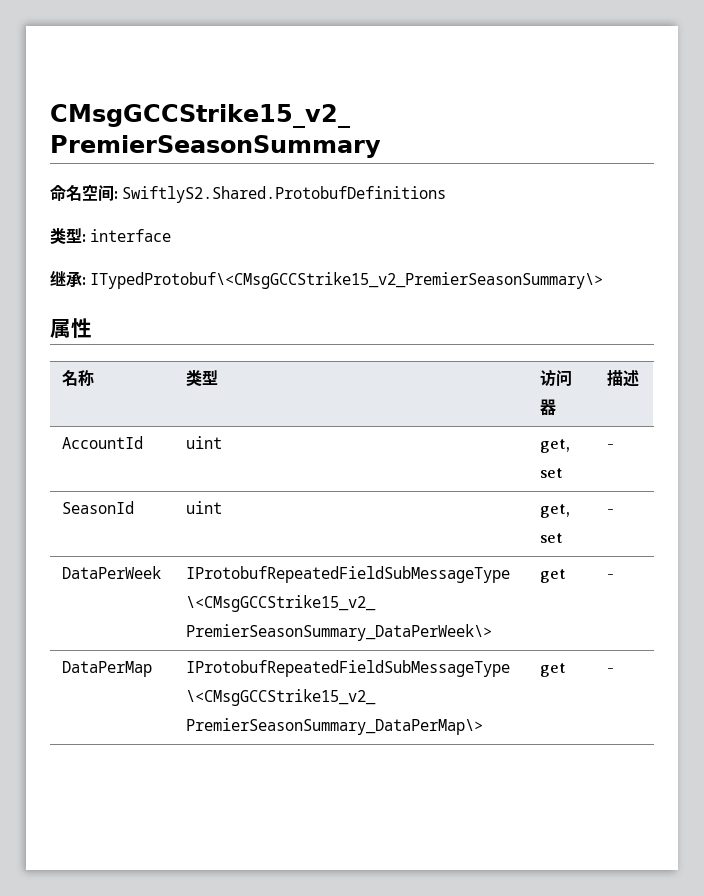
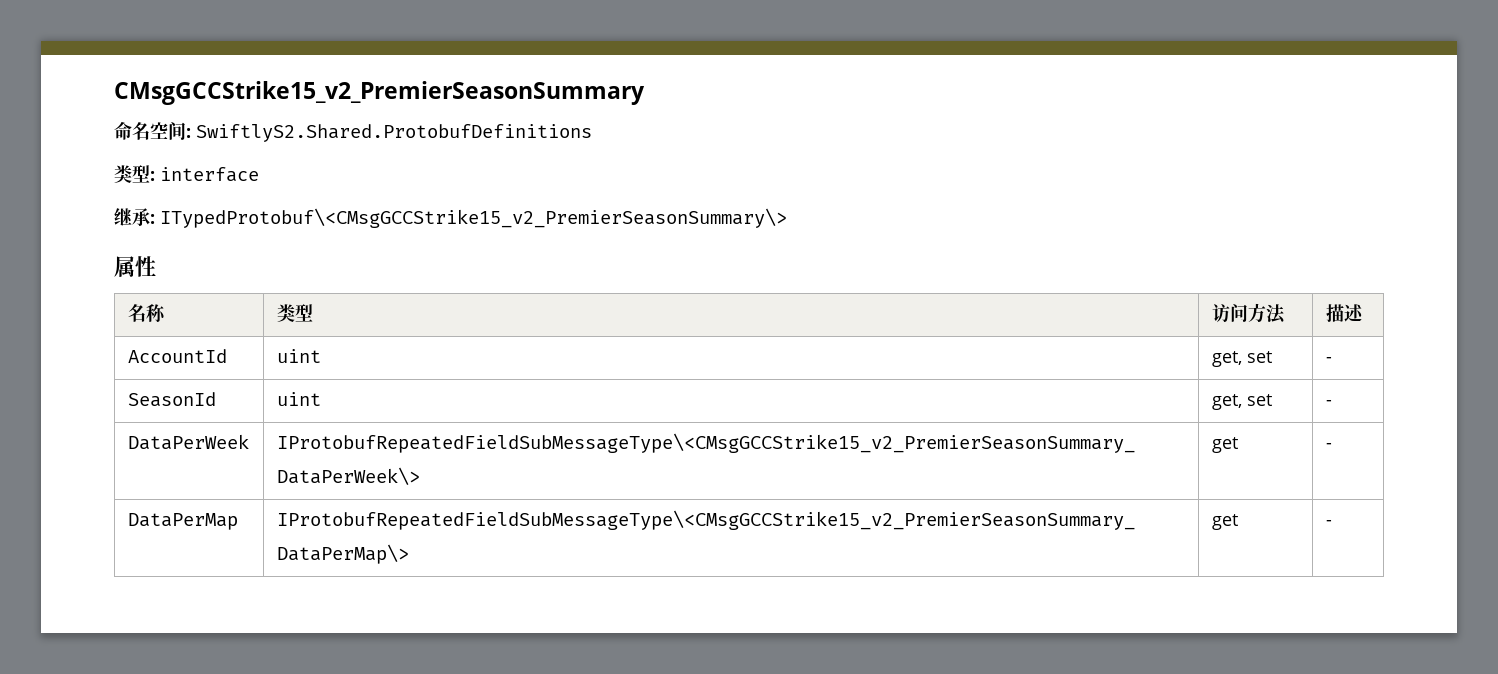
[540,399,557,416] 器 -> [1247,303,1286,324] 方法

